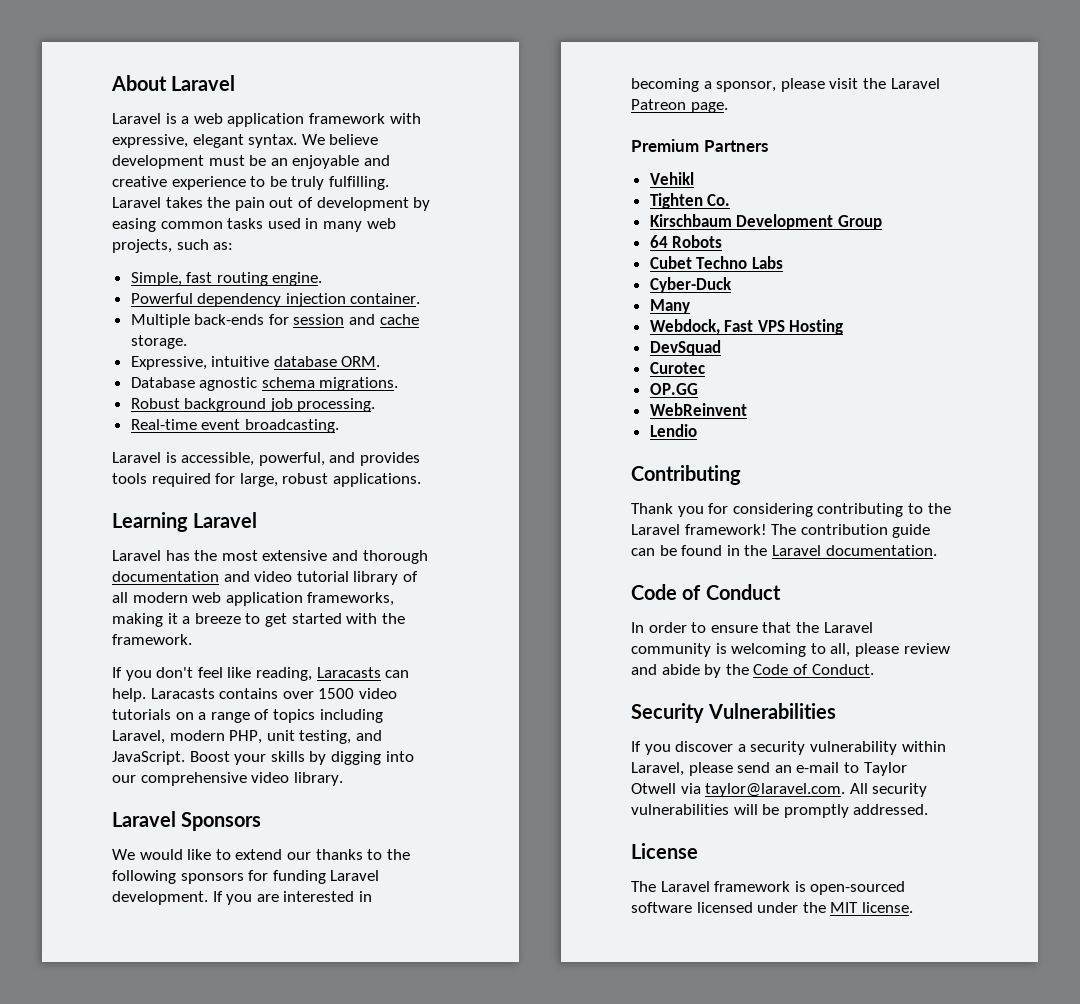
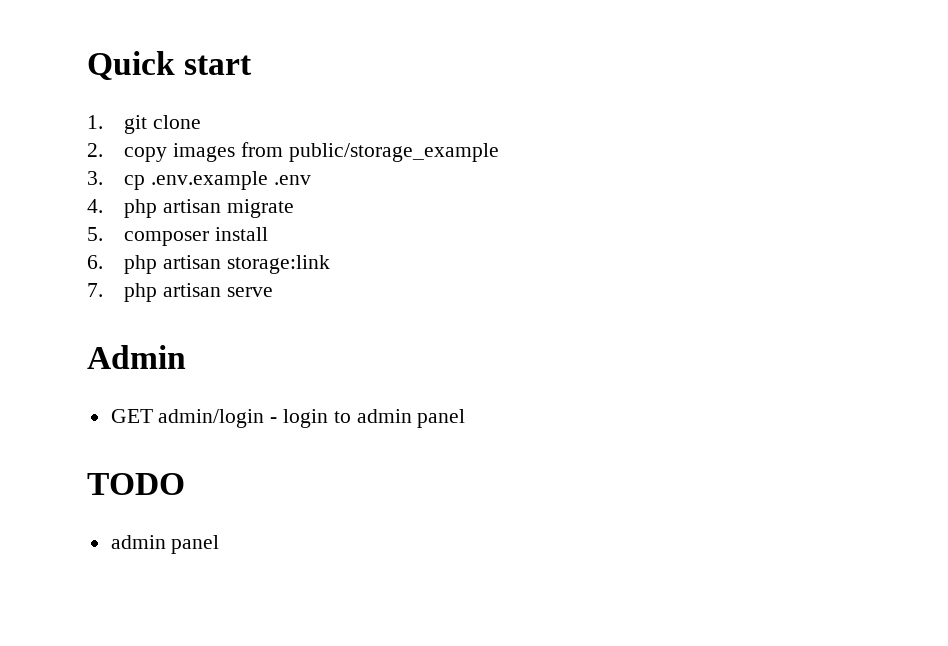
[111,75,236,91] [112,113,421,127] [112,134,379,148] [112,155,390,169] [112,176,389,190] [112,197,431,211] [112,218,396,232] [112,239,234,253] [130,272,323,286] [130,293,421,307] [130,314,419,328] [130,335,187,349] [130,356,381,370] [130,377,399,391] [130,398,376,412] [130,419,339,433] [112,452,420,466] [112,473,421,487] [112,512,258,532] [112,550,428,564] [112,571,418,585] [112,592,395,606] [112,613,405,627] [112,634,192,645] [112,667,410,681] [112,688,397,702] [112,709,383,723] [112,730,382,744] [112,751,414,765] [112,772,343,786] [112,811,262,831] [112,849,410,860] [112,870,380,884] [112,891,372,905] [631,78,940,92] [631,99,728,113] [631,139,768,152] [649,172,694,185] [649,193,731,209] [649,214,882,230] [649,235,723,248] [649,256,783,269] [649,277,732,293] [649,299,690,314] [649,319,844,335] [649,340,721,356] [649,362,705,374] [649,383,698,395] [649,403,747,416] [649,424,697,437] [631,465,741,485] [631,503,951,517] [631,524,931,538] [631,545,937,556] [631,584,781,600] [631,622,873,633] [631,643,950,657] [631,664,874,678] [631,703,837,723] [631,741,946,755] [631,762,907,776] [631,783,928,797] [631,804,929,818] [631,843,698,859] [631,881,906,895] [631,902,913,913] About Laravel // Laravel is a web application framework with expressive, elegant syntax. We believe development must be an enjoyable and creative experience to be truly fulfilling. Laravel takes the pain out of development by easing common tasks used in many web projects, such as: // Simple, fast routing engine. // Powerful dependency injection container. // Multiple back-ends for session and cache storage. // Expressive, intuitive database ORM. // Database agnostic schema migrations. // Robust background job processing. // Real-time event broadcasting. // Laravel is accessible, powerful, and provides tools required for large, robust applications. // Learning Laravel // Laravel has the most extensive and thorough documentation and video tutorial library of all modern web application frameworks, making it a breeze to get started with the framework. // If you don't feel like reading, Laracasts can help. Laracasts contains over 1500 video tutorials on a range of topics including Laravel, modern PHP, unit testing, and JavaScript. Boost your skills by digging into our comprehensive video library. // Laravel Sponsors // We would like to extend our thanks to the following sponsors for funding Laravel development. If you are interested in becoming a sponsor, please visit the Laravel Patreon page. // Premium Partners // Vehikl // Tighten Co. // Kirschbaum Development Group // 64 Robots // Cubet Techno Labs // Cyber-Duck // Many // Webdock, Fast VPS Hosting // DevSquad // Curotec // OP.GG // WebReinvent // Lendio // Contributing // Thank you for considering contributing to the Laravel framework! The contribution guide can be found in the Laravel documentation. // Code of Conduct // In order to ensure that the Laravel community is welcoming to all, please review and abide by the Code of Conduct. // Security Vulnerabilities // If you discover a security vulnerability within Laravel, please send an e-mail to Taylor Otwell via taylor@laravel.com. All security vulnerabilities will be promptly addressed. // License // The Laravel framework is open-sourced software licensed under the MIT license. -> [87,51,253,80] [87,115,202,134] [87,142,499,162] [87,171,311,190] [87,199,294,218] [87,227,269,246] [87,255,330,274] [87,283,273,302] [87,345,186,369] [110,409,466,428] [87,473,185,495] [110,535,220,554] Quick start // 1. git clone // 2. copy images from public/storage_example // 3. cp .env.example .env // 4. php artisan migrate // 5. composer install // 6. php artisan storage:link // 7. php artisan serve // Admin // GET admin/login - login to admin panel // TODO // admin panel

